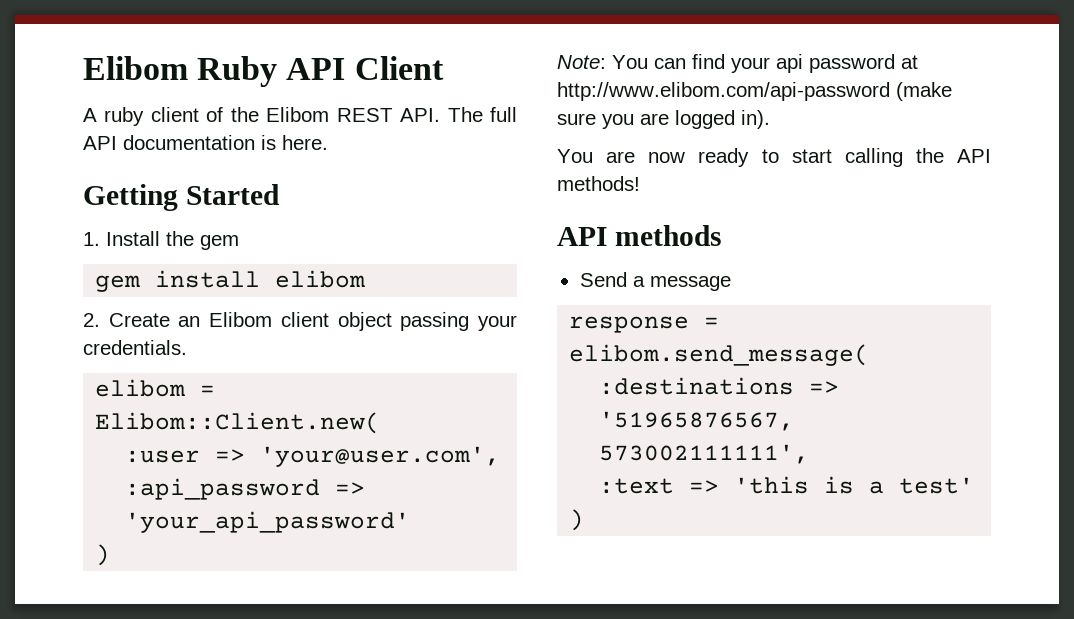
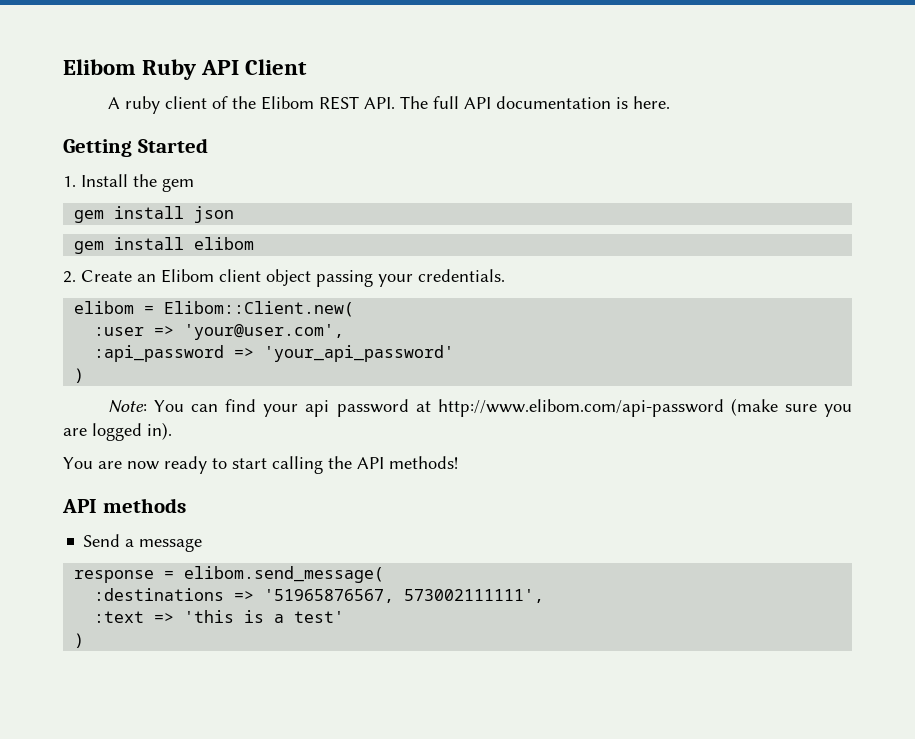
(239, 242) none -> [74,206,235,223] // gem install json

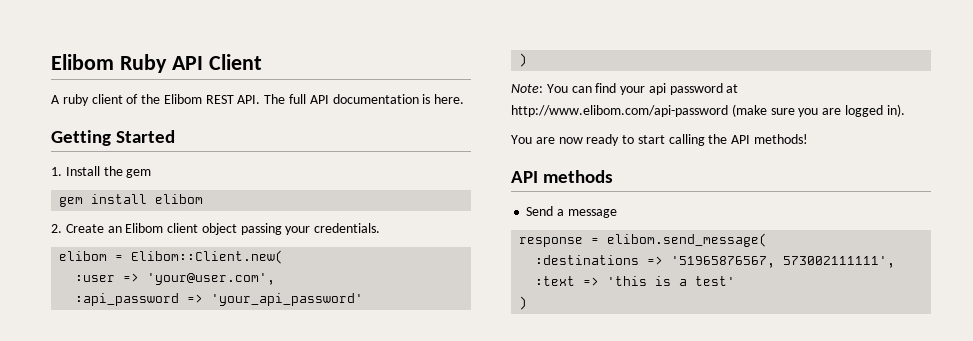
[74,206,235,223] // gem install json -> (152, 173) none

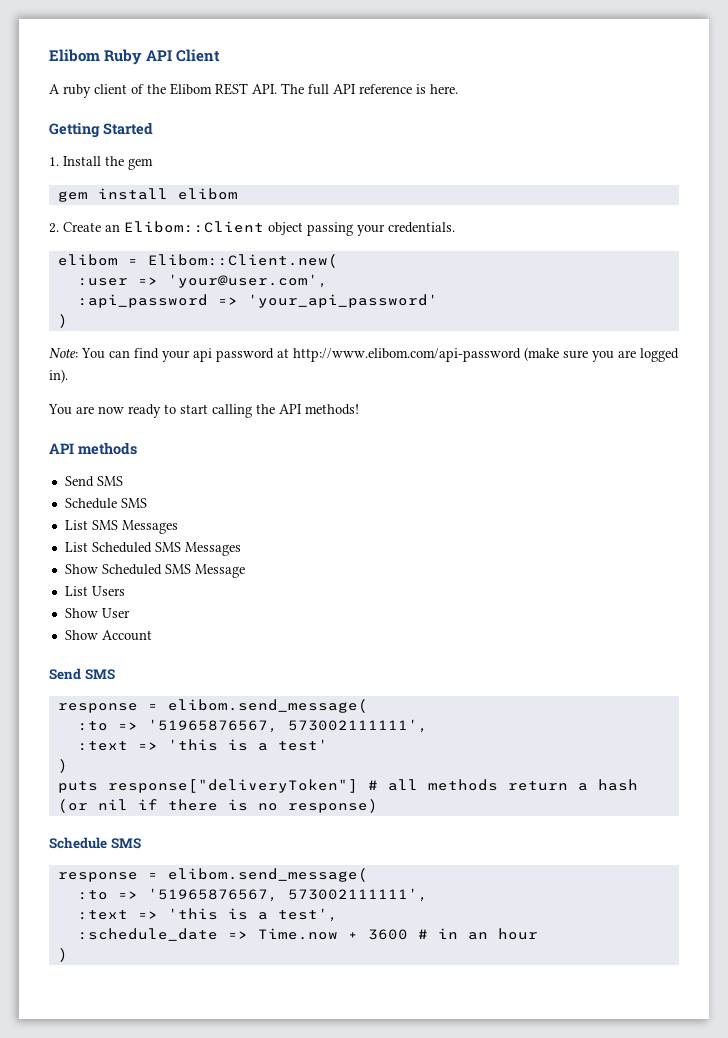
[332,94,419,104] documentation -> [359,84,412,94] reference
[125,223,199,233] Elibom client -> [124,221,264,233] Elibom::Client
[557,209,617,218] [519,233,768,247] [535,255,640,265] a message // response = elibom.send_message( // :destinations -> [96,476,123,486] [64,498,147,509] [64,520,178,534] [64,542,241,556] [64,564,245,578] [64,586,125,596] [64,608,130,618] [64,630,152,641] [49,668,115,680] [57,699,368,713] [77,721,108,731] SMS // Schedule SMS // List SMS Messages // List Scheduled SMS Messages // Show Scheduled SMS Message // List Users // Show User // Show Account // Send SMS // response = elibom.send_message( // :to
(528, 303) none -> [57,779,638,793] [57,799,378,813] [49,837,141,849] [57,868,368,882] [77,888,428,902] [77,908,338,922] [77,928,538,941] [57,948,68,962] // puts response["deliveryToken"] # all methods return a hash (or nil if there is no response) // Schedule SMS // response = elibom.send_message( // :to => '51965876567, 573002111111', // :text => 'this is a test', // :schedule_date => Time.now + 3600 # in an hour // )

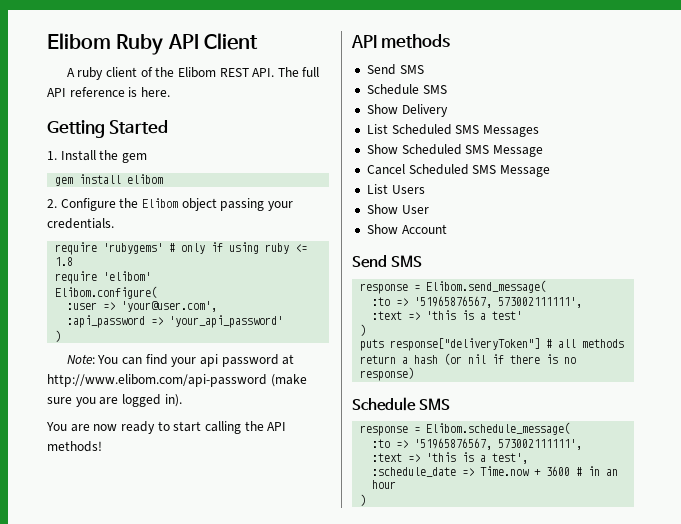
[63,221,264,233] Create an Elibom::Client -> [60,198,178,211] Configure the Elibom
[57,254,338,268] elibom = Elibom::Client.new( -> [55,242,308,255] [55,257,74,266] [55,271,152,284] [55,286,158,299] require 'rubygems' # only if using ruby <= 1.8 // require 'elibom' // Elibom.configure(
[64,520,178,534] List SMS Messages -> [366,104,448,117] Show Delivery
(245, 571) none -> [366,164,550,177] // Cancel Scheduled SMS Message
[167,699,368,713] elibom.send_message( -> [426,280,547,293] Elibom.send_message(
[167,868,368,882] elibom.send_message( -> [426,422,571,435] Elibom.schedule_message(

